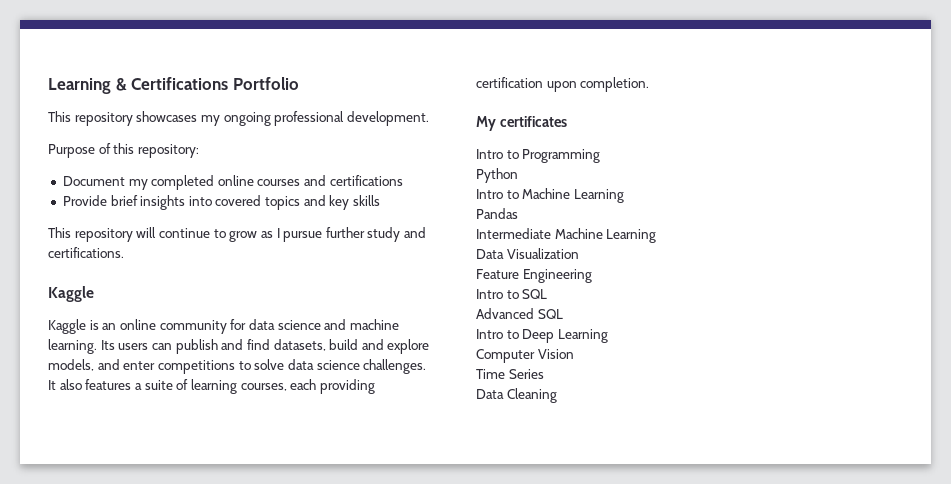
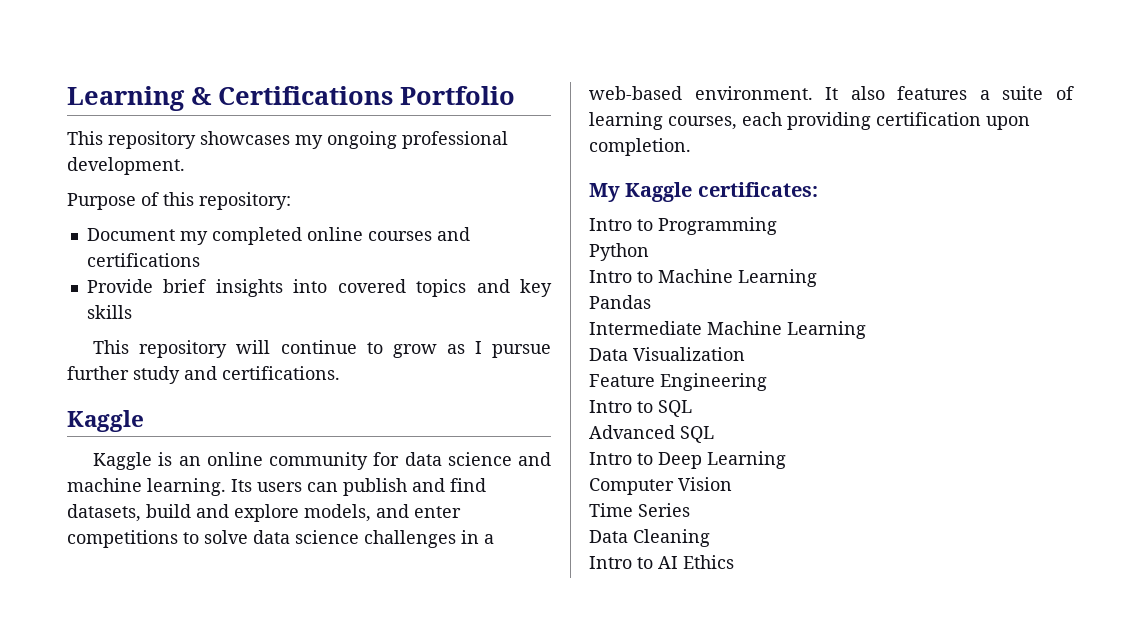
[363,359,427,374] challenges. // -> [364,530,494,548] [589,86,813,100] challenges in a web-based environment.
[499,116,567,127] certificates -> [625,182,818,202] Kaggle certificates:
(557, 395) none -> [589,555,734,569] // Intro to AI Ethics

